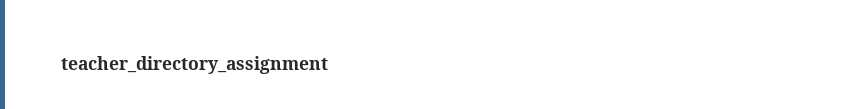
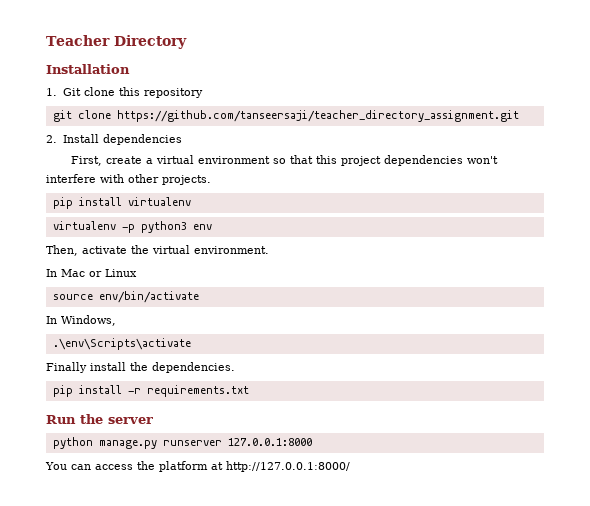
[61,56,328,74] teacher_directory_assignment -> [46,35,187,49] [46,64,130,74] [46,87,203,98] [52,110,519,122] [46,134,182,145] [70,155,498,166] [46,174,211,185] [52,197,191,209] [52,221,212,233] [46,245,269,256] [46,269,137,277] [52,291,199,303] [46,315,116,326] [52,338,191,350] [46,362,235,373] [52,385,249,397] [46,414,153,424] [52,437,312,449] [45,461,350,472] Teacher Directory // Installation // 1. Git clone this repository // git clone https://github.com/tanseersaji/teacher_directory_assignment.git // 2. Install dependencies // First, create a virtual environment so that this project dependencies won't interfere with other projects. // pip install virtualenv // virtualenv -p python3 env // Then, activate the virtual environment. // In Mac or Linux // source env/bin/activate // In Windows, // .\env\Scripts\activate // Finally install the dependencies. // pip install -r requirements.txt // Run the server // python manage.py runserver 127.0.0.1:8000 // You can access the platform at http://127.0.0.1:8000/

